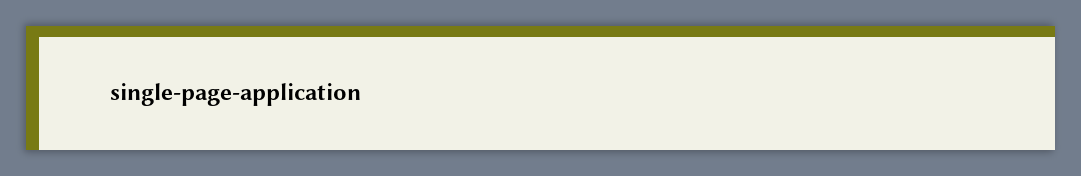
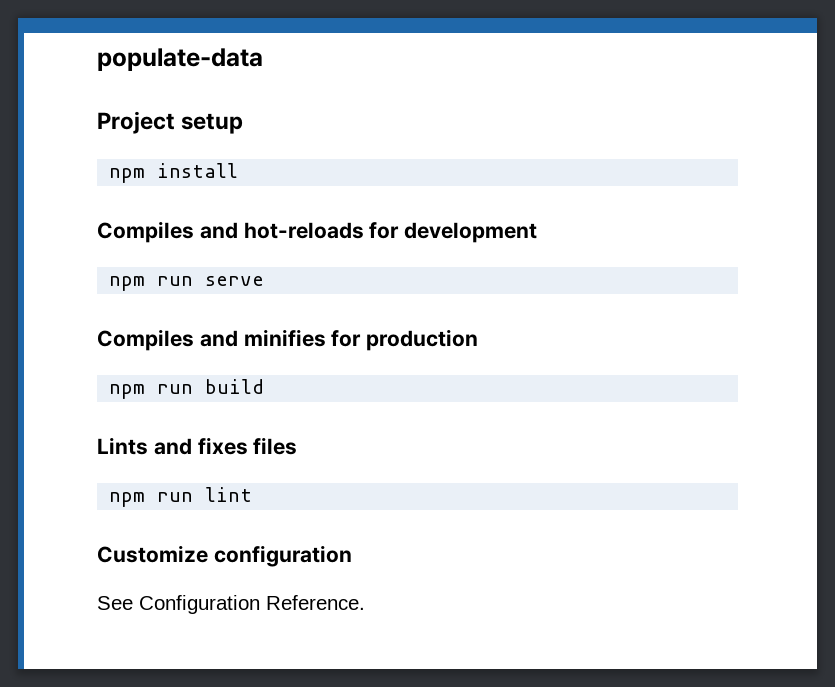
[110,83,361,106] single-page-application -> [97,48,263,71] [97,111,244,134] [109,163,239,183] [97,221,538,243] [109,276,265,291] [97,329,479,351] [109,379,265,399] [97,437,298,455] [109,487,253,507] [97,545,352,567] [97,595,365,614] populate-data // Project setup // npm install // Compiles and hot-reloads for development // npm run serve // Compiles and minifies for production // npm run build // Lints and fixes files // npm run lint // Customize configuration // See Configuration Reference.

